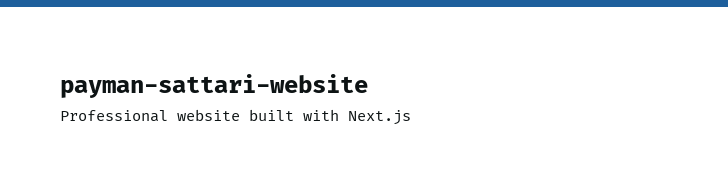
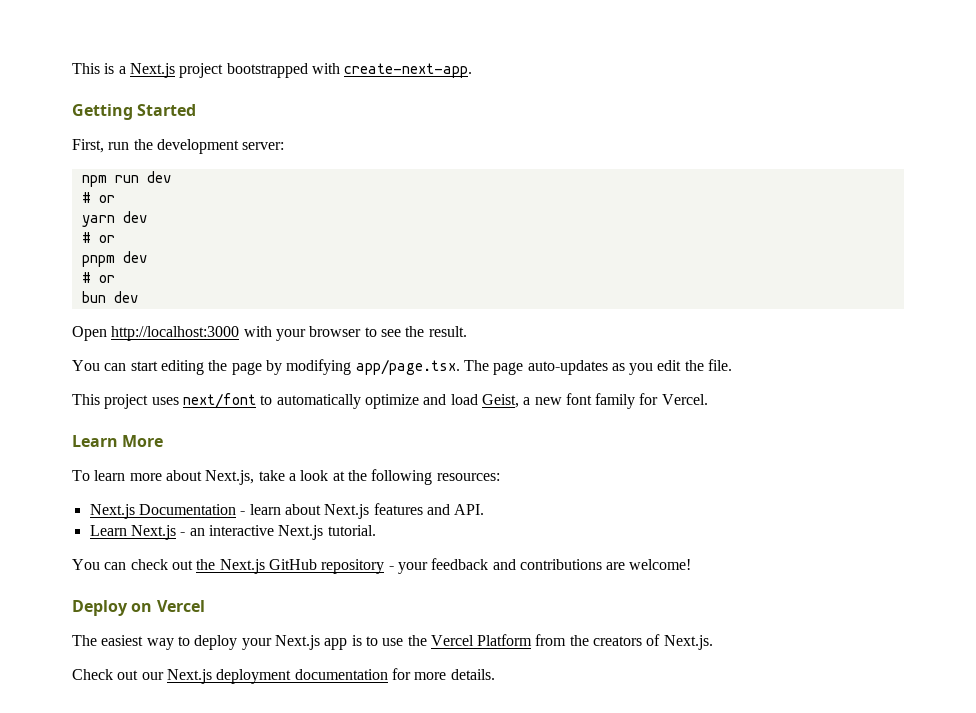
[60,74,368,98] [60,109,411,125] payman-sattari-website // Professional website built with Next.js -> [72,63,473,78] [72,104,197,120] [72,139,285,154] [81,171,171,187] [81,192,115,203] [81,211,147,227] [81,232,115,243] [81,251,147,267] [81,272,115,283] [81,291,138,303] [72,326,467,341] [72,359,733,375] [72,393,708,409] [72,435,164,447] [72,469,500,485] [89,503,485,519] [89,525,376,540] [72,558,692,574] [72,600,205,616] [72,634,713,650] [72,668,495,684] This is a Next.js project bootstrapped with create-next-app. // Getting Started // First, run the development server: // npm run dev // # or // yarn dev // # or // pnpm dev // # or // bun dev // Open http://localhost:3000 with your browser to see the result. // You can start editing the page by modifying app/page.tsx. The page auto-updates as you edit the file. // This project uses next/font to automatically optimize and load Geist, a new font family for Vercel. // Learn More // To learn more about Next.js, take a look at the following resources: // Next.js Documentation - learn about Next.js features and API. // Learn Next.js - an interactive Next.js tutorial. // You can check out the Next.js GitHub repository - your feedback and contributions are welcome! // Deploy on Vercel // The easiest way to deploy your Next.js app is to use the Vercel Platform from the creators of Next.js. // Check out our Next.js deployment documentation for more details.

